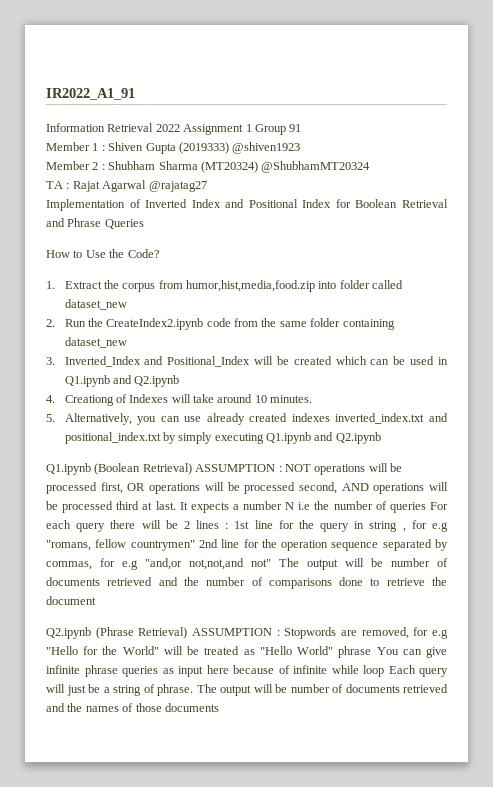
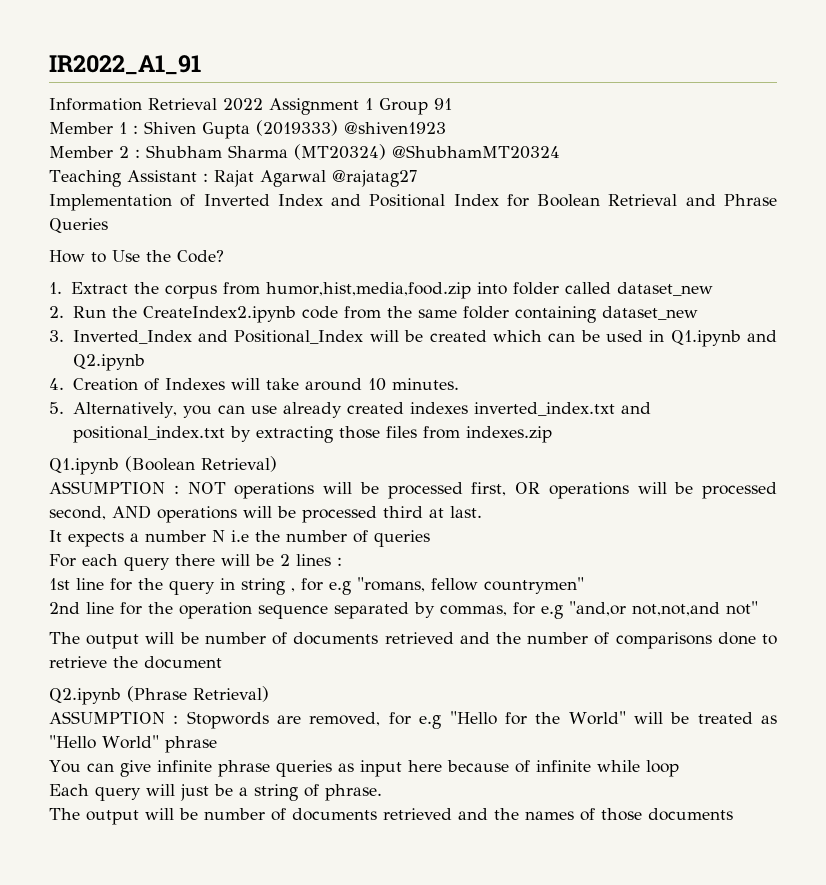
[46,181,63,189] TA -> [49,170,197,187] Teaching Assistant
[64,395,114,406] Creationg -> [72,378,138,391] Creation
[178,432,381,444] simply executing Q1.ipynb and Q2.ipynb -> [255,426,552,443] extracting those files from indexes.zip
(192, 469) none -> (277, 464) //
(176, 505) none -> (482, 512) //
(426, 507) none -> (430, 538) //
(229, 526) none -> (342, 561) //
(195, 545) none -> (584, 585) //
(271, 563) none -> (758, 608) //
(188, 633) none -> (269, 694) //
(372, 652) none -> (217, 744) //
(384, 671) none -> (679, 768) //
(193, 690) none -> (382, 792) //

